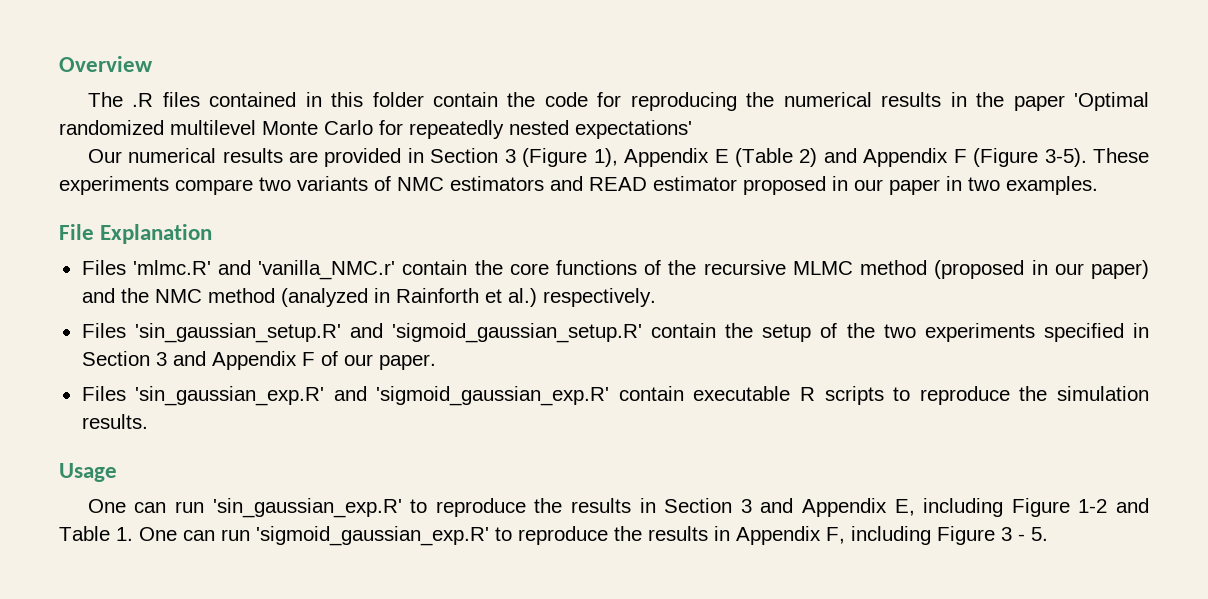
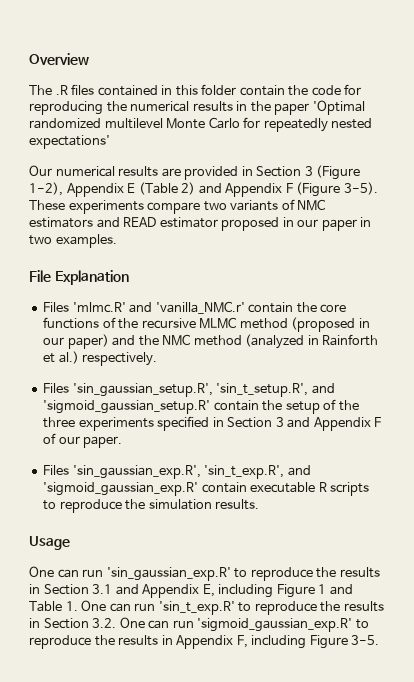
[593,148,618,167] 1), -> [29,182,63,196] 1-2),
[134,323,341,343] 'sin_gaussian_setup.R' -> [72,383,309,397] 'sin_gaussian_setup.R', 'sin_t_setup.R',
[883,324,916,338] two -> [43,417,76,428] three
[135,386,325,406] 'sin_gaussian_exp.R' -> [72,465,285,479] 'sin_gaussian_exp.R', 'sin_t_exp.R',
[740,499,752,513] 3 -> [92,584,113,594] 3.1
[1078,499,1108,513] 1-2 -> [318,584,327,594] 1
(250, 535) none -> [158,601,384,615] [29,617,194,629] 'sin_t_exp.R' to reproduce the results in Section 3.2. One can run
[1001,527,1048,541] 3 - 5. -> [351,635,380,645] 3-5.

